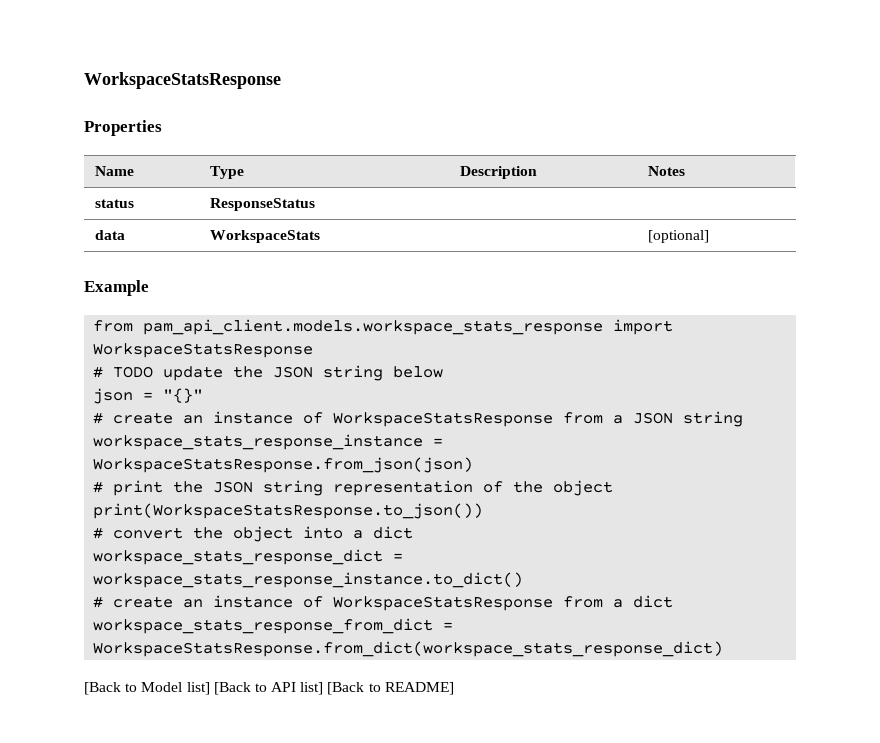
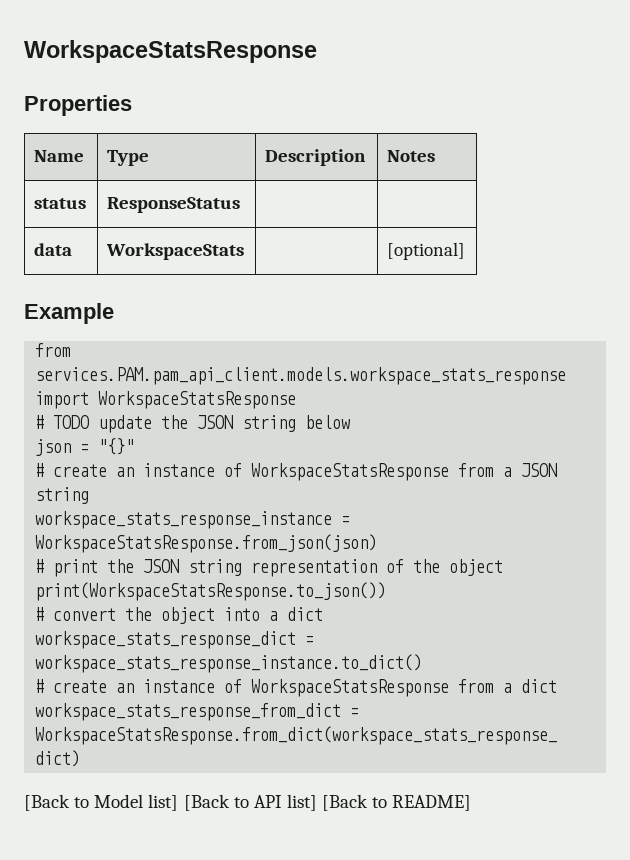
[143,319,604,335] pam_api_client.models.workspace_stats_response -> [35,367,567,385] services.PAM.pam_api_client.models.workspace_stats_response

